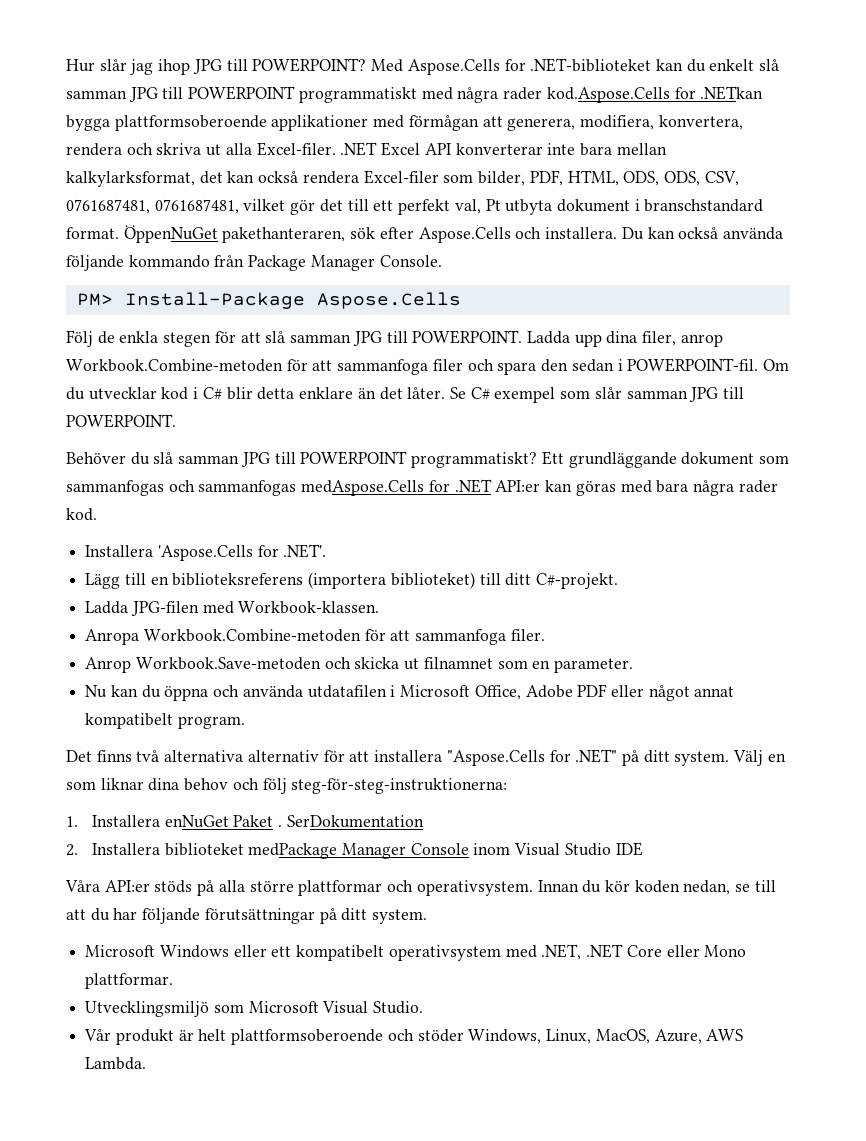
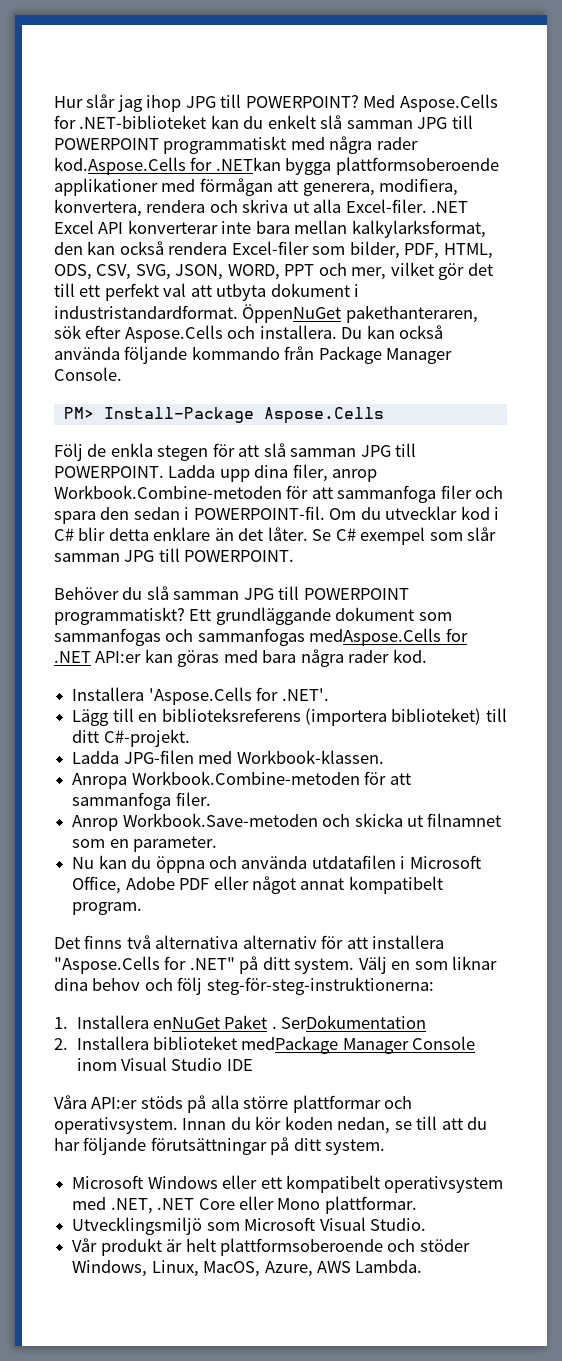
[199,171,223,184] det -> [54,242,83,255] den
[663,171,739,186] [66,199,239,214] ODS, CSV, 0761687481, 0761687481, -> [96,263,387,280] CSV, SVG, JSON, WORD, PPT och mer,
[454,199,501,214] val, Pt -> [163,283,212,297] val att
[644,199,764,212] [66,227,119,239] branschstandard format. -> [54,305,238,319] industristandardformat.

